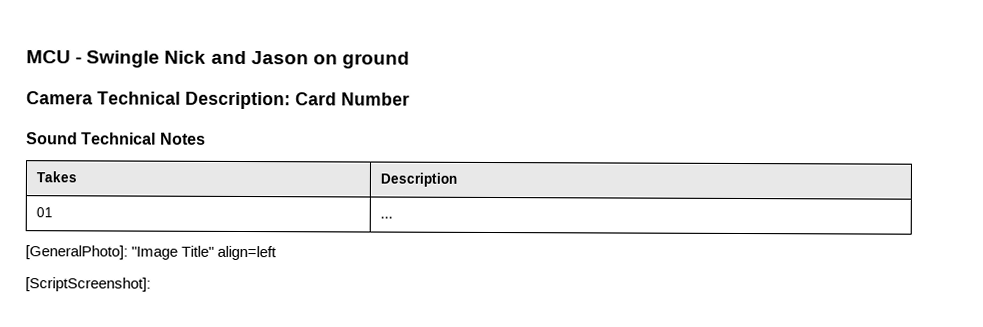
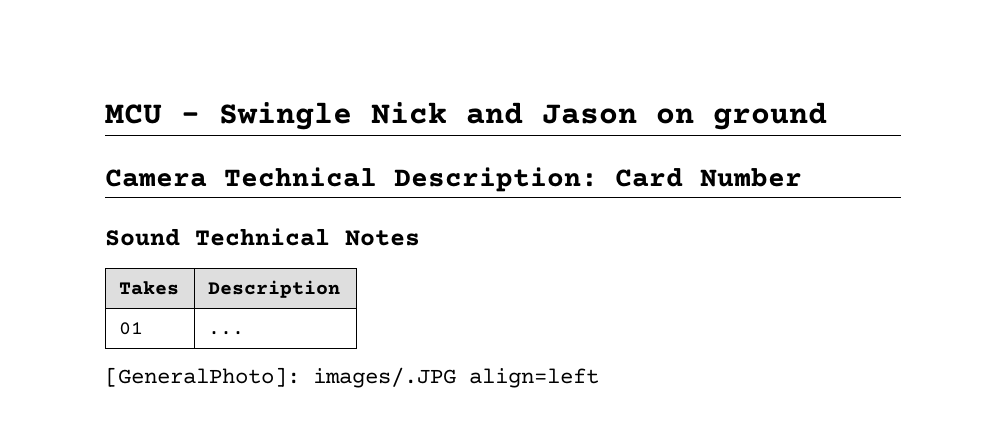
[131,245,215,260] "Image Title" -> [313,367,456,388] images/.JPG
[25,277,151,292] // [ScriptScreenshot]: -> (599, 378) none

